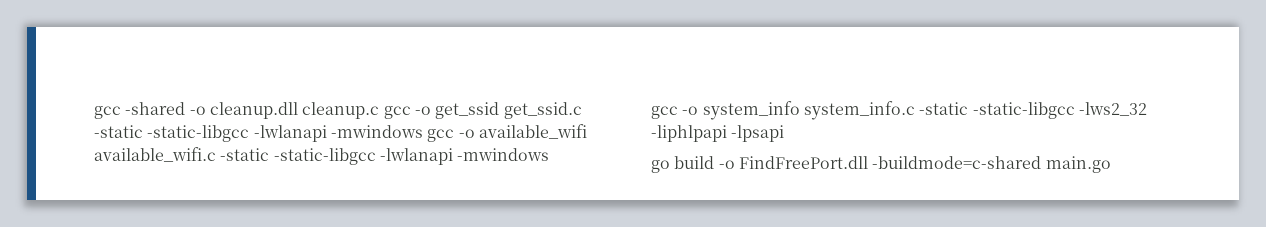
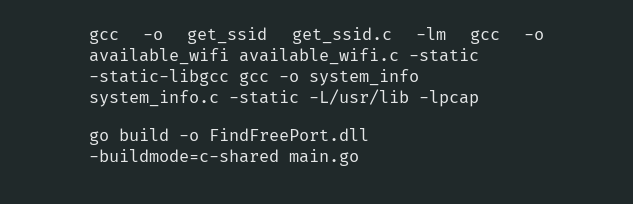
[94,102,582,119] [94,125,423,142] gcc -shared -o cleanup.dll cleanup.c gcc -o get_ssid get_ssid.c -static -static-libgcc -lwlanapi -mwindows -> [89,27,446,44] gcc -o get_ssid get_ssid.c -lm
[379,148,550,165] -lwlanapi -mwindows // -> (229, 77) none
[972,102,1147,119] [651,125,785,142] -static-libgcc -lws2_32 -liphlpapi -lpsapi -> [309,89,479,107] -L/usr/lib -lpcap

